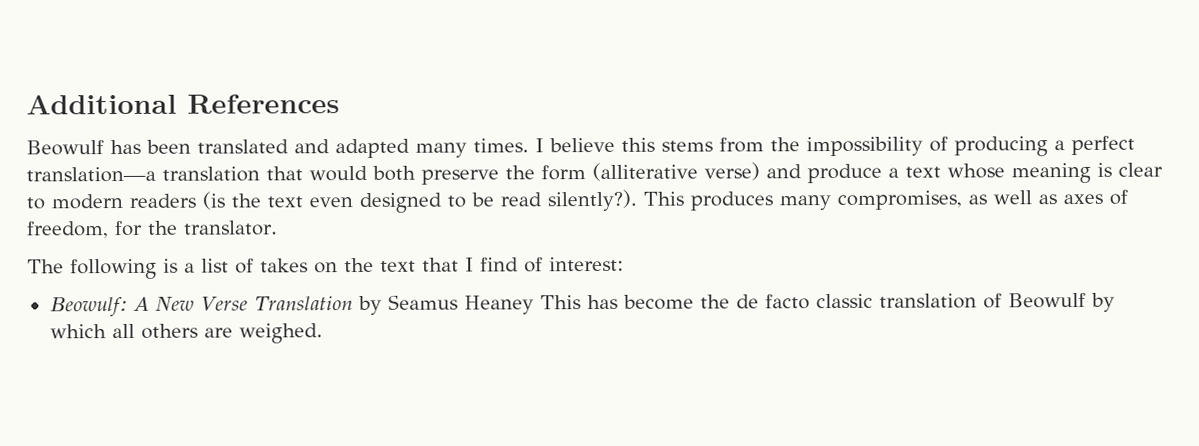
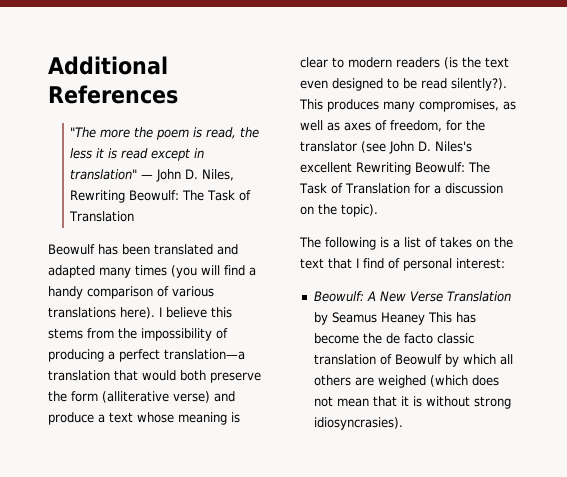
(340, 104) none -> [70,127,260,140] [70,148,205,161] [70,169,235,182] [70,190,252,203] [69,211,135,222] // "The more the poem is read, the less it is read except in translation" — John D. Niles, Rewriting Beowulf: The Task of Translation
[473,138,529,153] times. -> [135,265,256,278] [48,286,214,299] [48,307,155,319] times (you will find a handy comparison of various translations here).
[183,220,278,236] translator. -> [300,141,472,154] [300,162,490,175] [299,183,503,194] [300,204,378,217] translator (see John D. Niles's excellent Rewriting Beowulf: The Task of Translation for a discussion on the topic).
(543, 265) none -> [403,258,452,271] personal
[238,323,323,344] weighed. -> [377,375,499,388] [313,396,511,409] [313,417,403,430] weighed (which does not mean that it is without strong idiosyncrasies).

